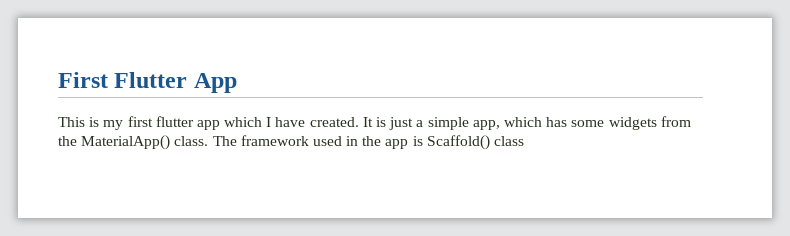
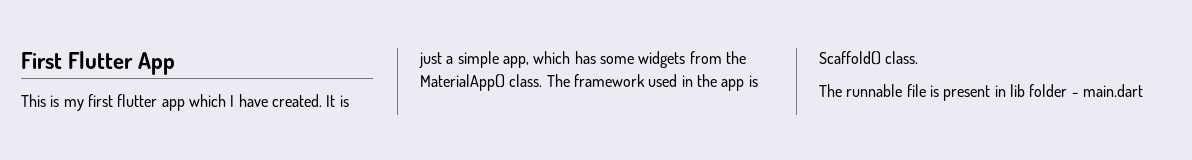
[494,136,525,146] class -> [885,51,919,64] [819,84,1143,101] class. // The runnable file is present in lib folder - main.dart

